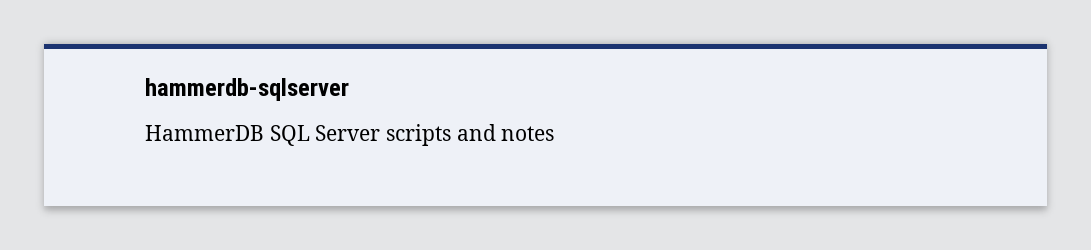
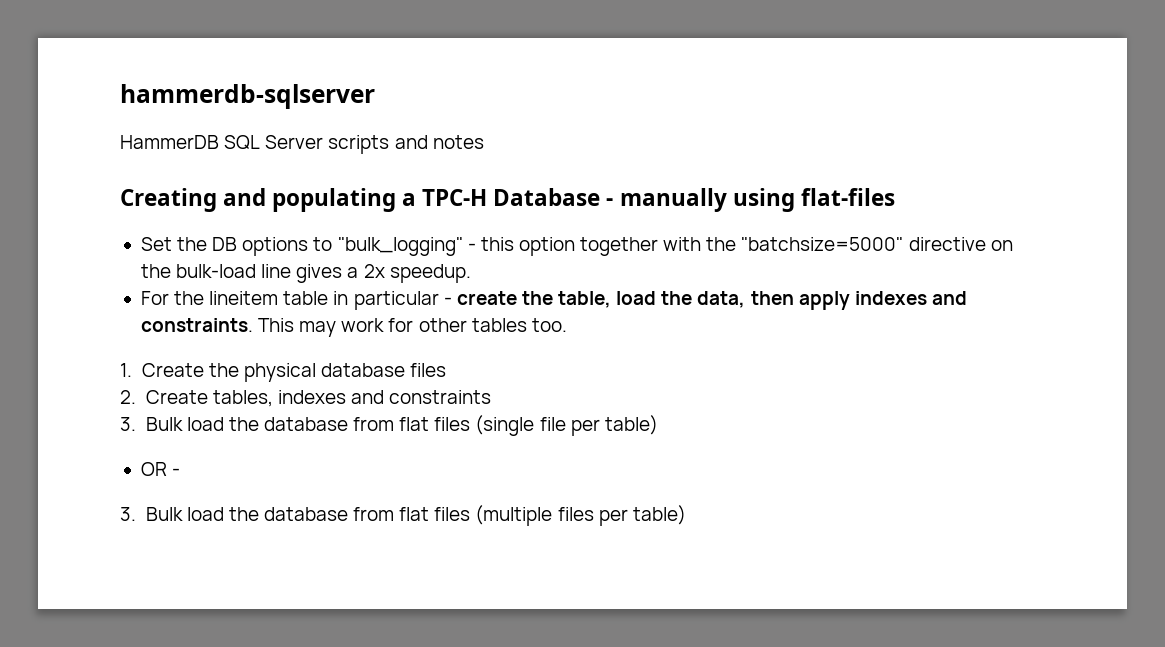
(555, 133) none -> [120,188,895,212] [140,237,1013,256] [140,264,471,283] [140,291,967,310] [140,318,567,337] [120,363,447,382] [120,390,492,407] [120,415,658,436] [140,462,181,476] [120,505,686,526] // Creating and populating a TPC-H Database - manually using flat-files // Set the DB options to "bulk_logging" - this option together with the "batchsize=5000" directive on the bulk-load line gives a 2x speedup. // For the lineitem table in particular - create the table, load the data, then apply indexes and constraints. This may work for other tables too. // 1. Create the physical database files // 2. Create tables, indexes and constraints // 3. Bulk load the database from flat files (single file per table) // OR - // 3. Bulk load the database from flat files (multiple files per table)

